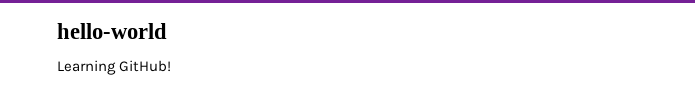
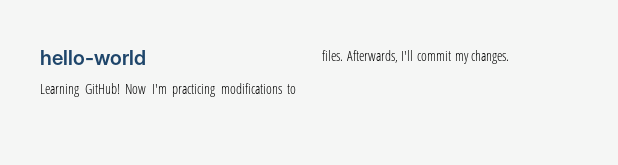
(172, 66) none -> [125,83,296,97] [322,50,510,64] Now I'm practicing modifications to files. Afterwards, I'll commit my changes.

